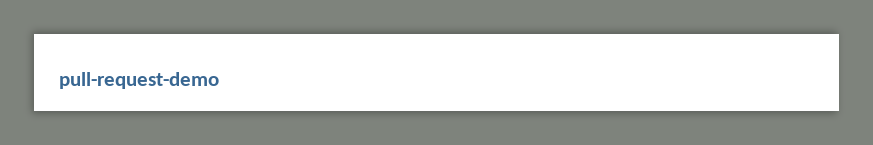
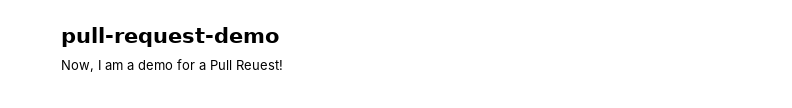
(219, 80) none -> [61,59,283,72] // Now, I am a demo for a Pull Reuest!

